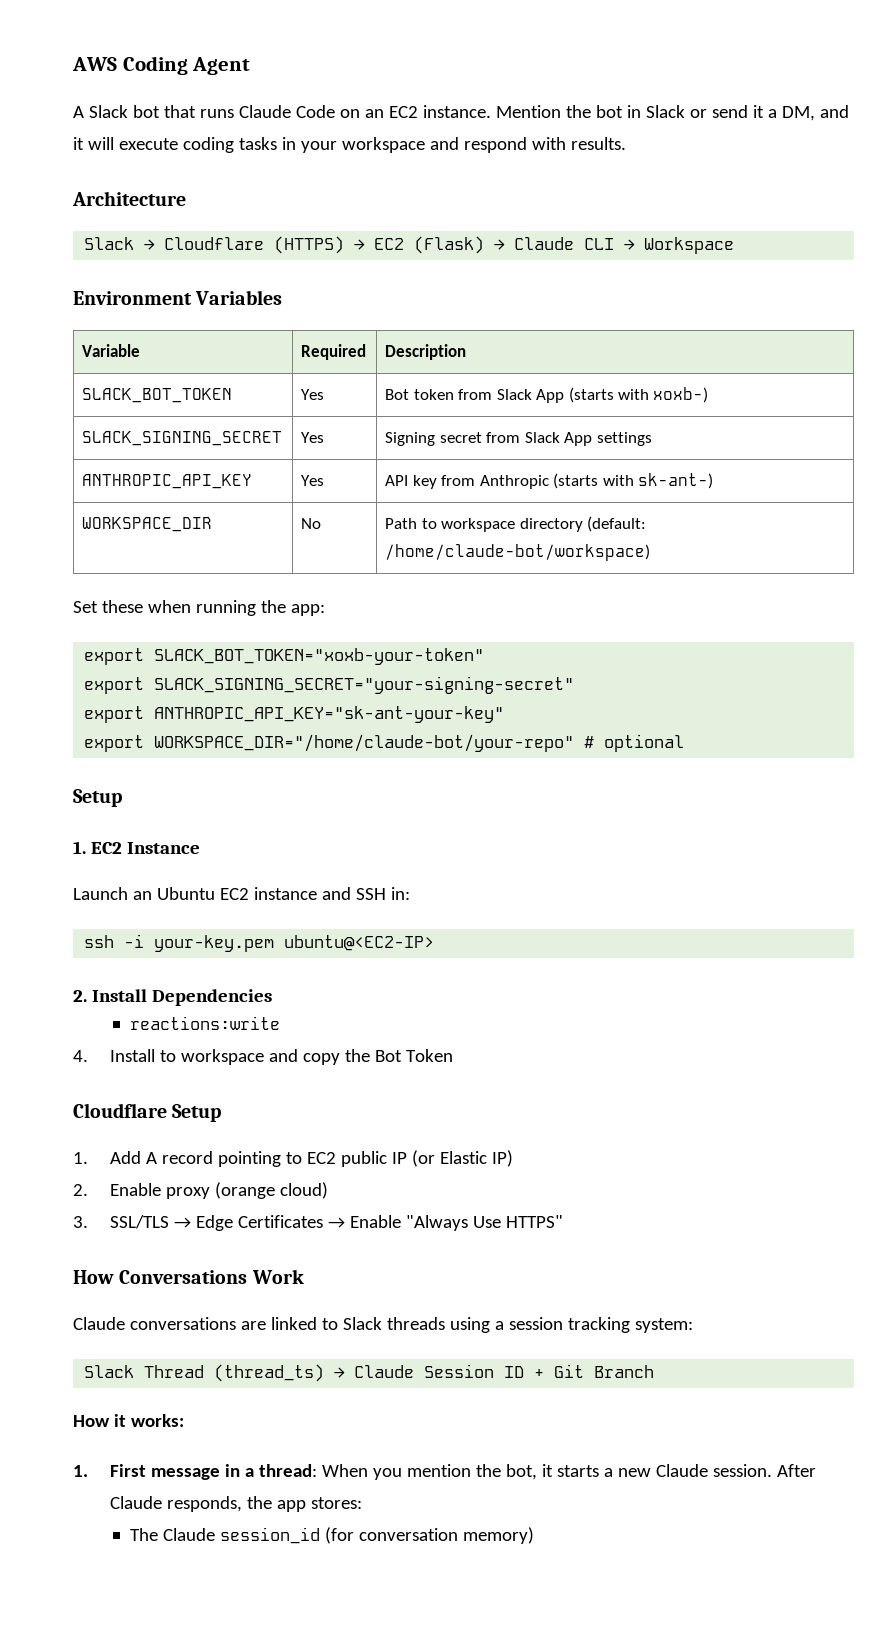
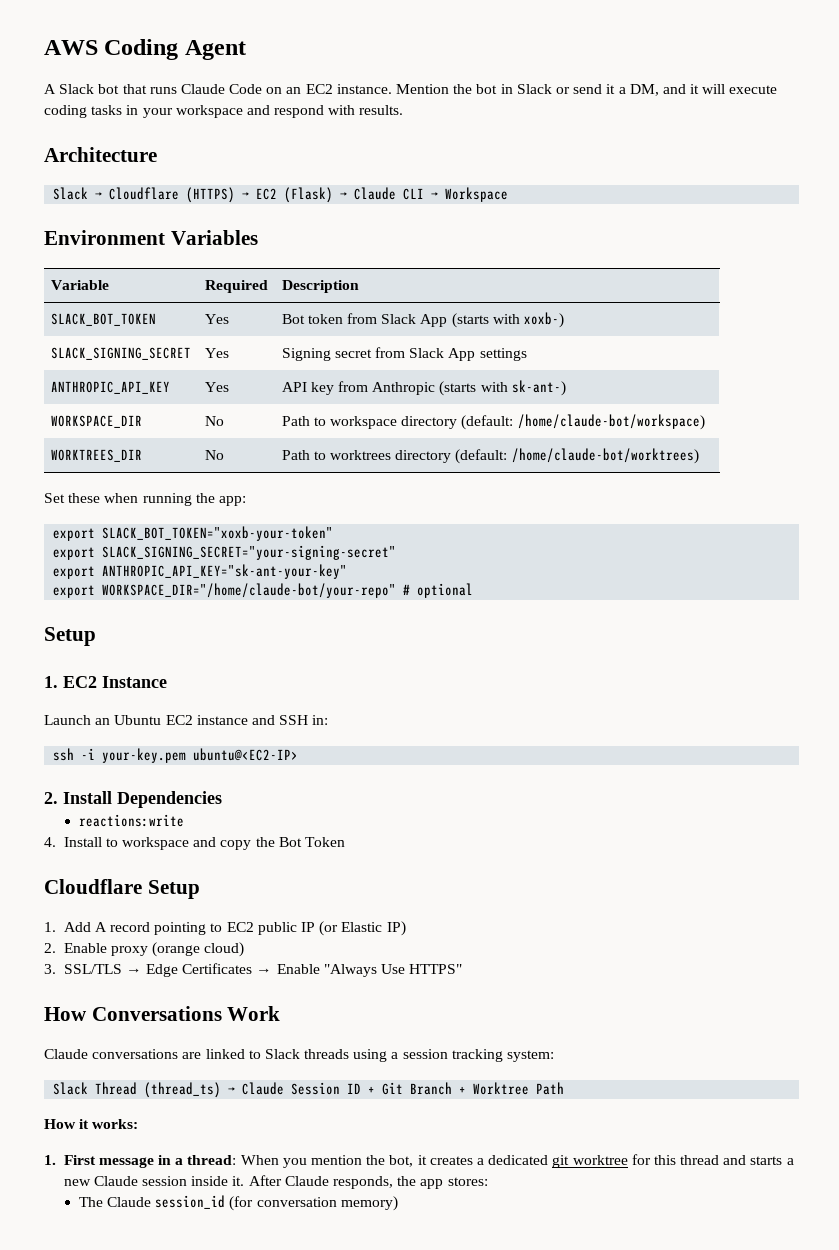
(651, 552) none -> [50,449,142,462] [204,450,224,460] [281,448,699,464] // WORKTREES_DIR | No | Path to worktrees directory (default: /home/claude-bot/worktrees)
(655, 1371) none -> [459,1082,565,1095] + Worktree Path
(553, 1470) none -> [429,1154,747,1168] creates a dedicated git worktree for this thread and
[712,1464,772,1477] session. -> [142,1176,245,1186] session inside it.

